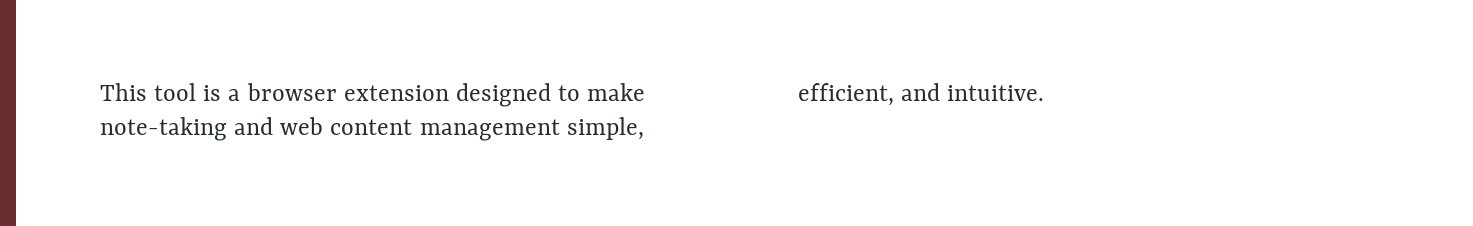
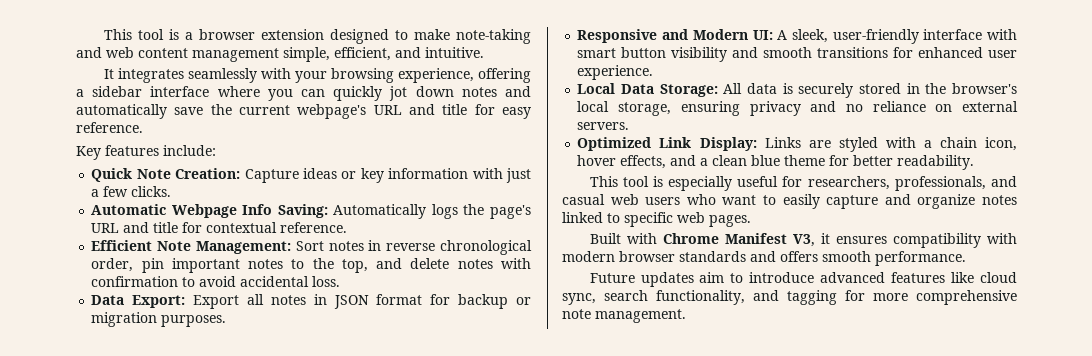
(1045, 93) none -> [103,68,531,83] [76,86,531,101] [76,104,531,119] [76,122,143,133] [76,145,216,160] [91,168,531,183] [91,186,172,197] [91,204,531,219] [91,222,348,233] [91,240,532,255] [91,258,531,273] [91,276,341,287] [91,294,532,309] [91,312,227,327] [577,29,1017,44] [577,47,1017,62] [577,65,654,80] [577,83,1018,98] [577,101,1018,116] [577,122,630,130] [577,137,1017,152] [577,155,975,170] [589,176,1017,191] [562,194,1017,209] [562,212,751,227] [589,233,1017,248] [562,251,966,266] [589,272,1017,287] [562,290,1017,305] [562,309,686,323] // It integrates seamlessly with your browsing experience, offering a sidebar interface where you can quickly jot down notes and automatically save the current webpage's URL and title for easy reference. // Key features include: // Quick Note Creation: Capture ideas or key information with just a few clicks. // Automatic Webpage Info Saving: Automatically logs the page's URL and title for contextual reference. // Efficient Note Management: Sort notes in reverse chronological order, pin important notes to the top, and delete notes with confirmation to avoid accidental loss. // Data Export: Export all notes in JSON format for backup or migration purposes. // Responsive and Modern UI: A sleek, user-friendly interface with smart button visibility and smooth transitions for enhanced user experience. // Local Data Storage: All data is securely stored in the browser's local storage, ensuring privacy and no reliance on external servers. // Optimized Link Display: Links are styled with a chain icon, hover effects, and a clean blue theme for better readability. // This tool is especially useful for researchers, professionals, and casual web users who want to easily capture and organize notes linked to specific web pages. // Built with Chrome Manifest V3, it ensures compatibility with modern browser standards and offers smooth performance. // Future updates aim to introduce advanced features like cloud sync, search functionality, and tagging for more comprehensive note management.

